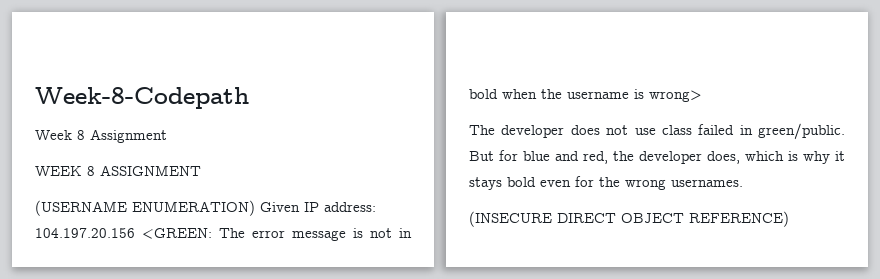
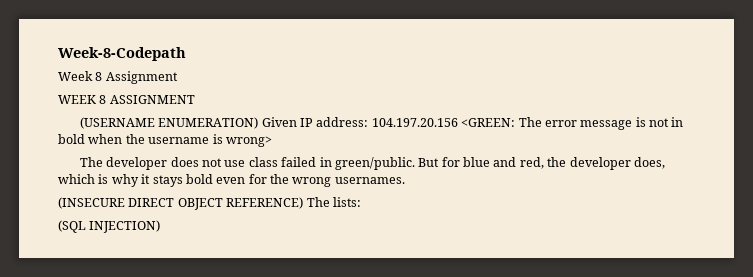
(789, 219) none -> [306,197,361,207] [58,220,161,233] The lists: // (SQL INJECTION)

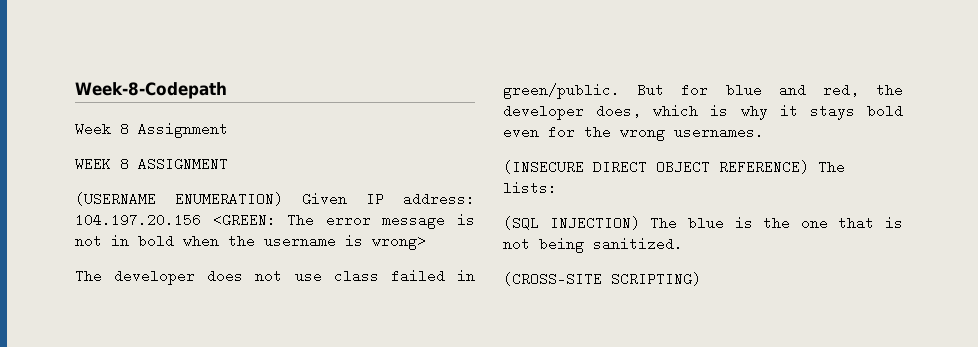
(161, 226) none -> [650,216,903,230] [503,237,683,253] [503,272,701,286] The blue is the one that is not being sanitized. // (CROSS-SITE SCRIPTING)

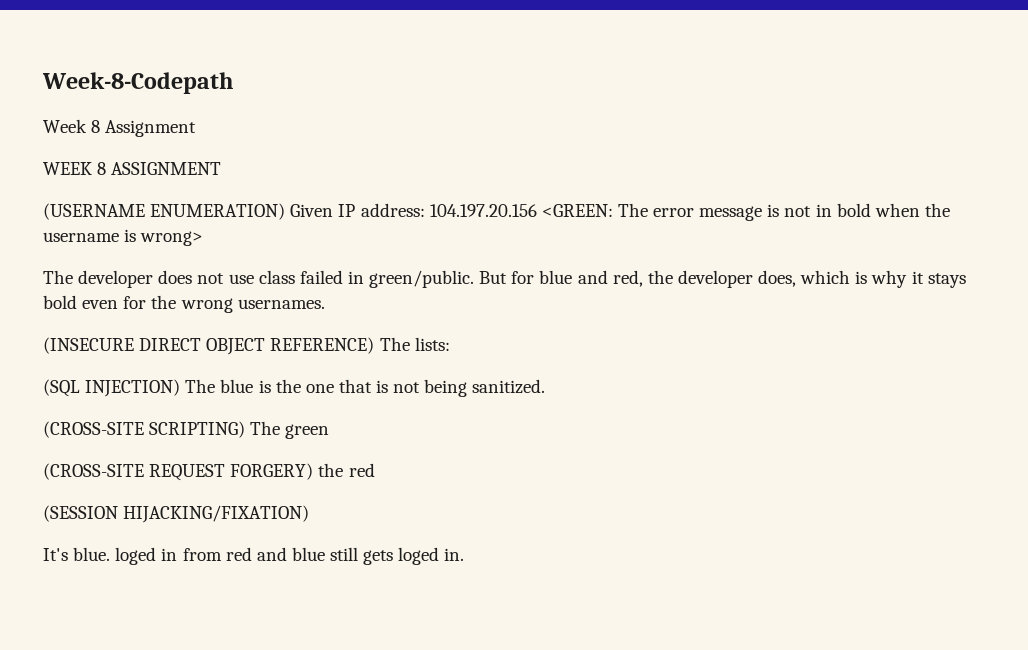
(701, 279) none -> [250,421,330,439] [43,463,375,481] [43,505,310,523] [43,547,465,565] The green // (CROSS-SITE REQUEST FORGERY) the red // (SESSION HIJACKING/FIXATION) // It's blue. loged in from red and blue still gets loged in.

